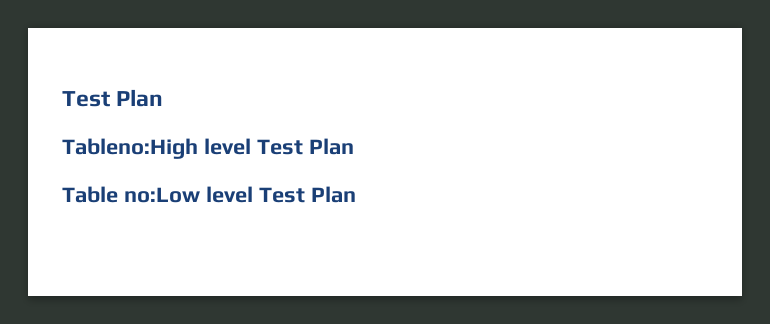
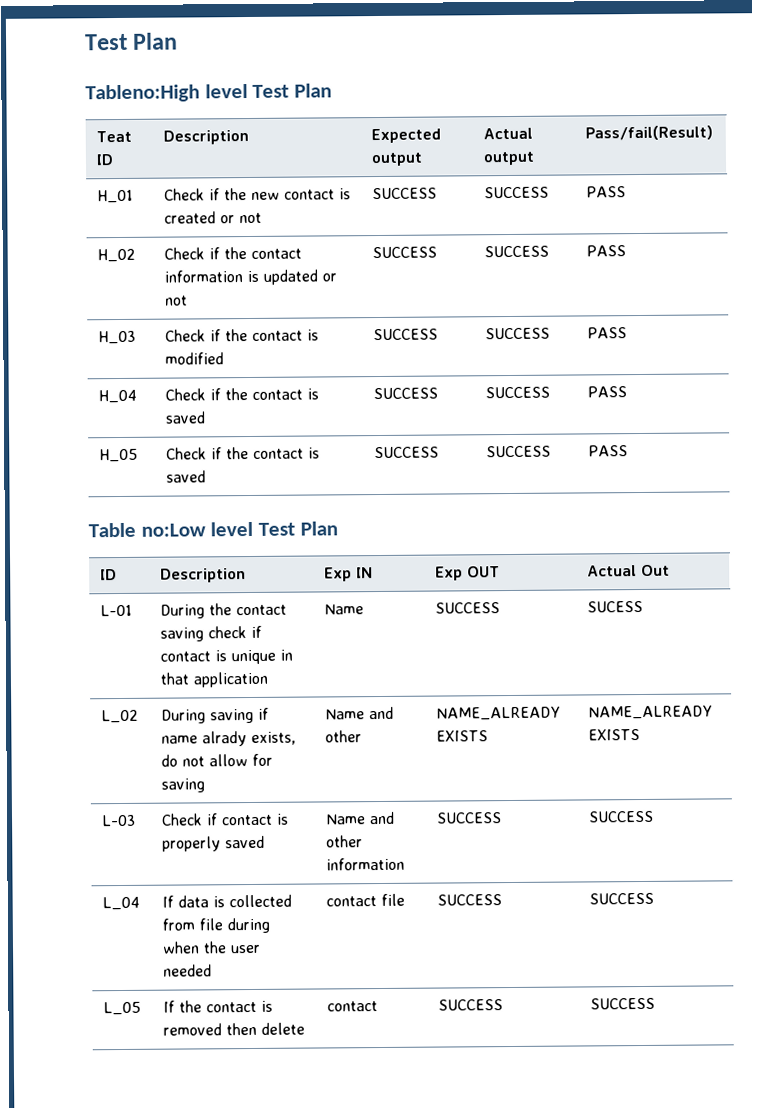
(354, 146) none -> [96,130,133,143] [96,154,115,166] [163,129,250,145] [371,128,442,144] [371,152,424,167] [483,127,534,140] [483,151,536,166] [585,125,714,141] [97,189,134,204] [164,188,352,201] [164,211,263,224] [372,187,438,200] [484,186,550,199] [586,186,627,198] [97,248,136,263] [164,247,303,260] [164,269,338,285] [165,295,189,306] [372,246,438,259] [484,245,550,258] [586,245,627,257] [98,330,137,345] [165,329,320,342] [165,352,225,365] [373,328,439,341] [485,327,551,340] [587,327,628,339] [98,389,138,404] [165,388,320,401] [165,411,206,424] [373,387,439,400] [485,386,551,399] [587,386,628,398] [99,448,139,463] [166,447,321,460] [166,470,207,483] [374,446,440,459] [486,445,552,458] [588,445,629,457] // Teat ID | Description | Expected output | Actual output | Pass/fail(Result) // H_01 | Check if the new contact is created or not | SUCCESS | SUCCESS | PASS // H_02 | Check if the contact information is updated or not | SUCCESS | SUCCESS | PASS // H_03 | Check if the contact is modified | SUCCESS | SUCCESS | PASS // H_04 | Check if the contact is saved | SUCCESS | SUCCESS | PASS // H_05 | Check if the contact is saved | SUCCESS | SUCCESS | PASS
(356, 194) none -> [100,569,118,581] [160,568,247,583] [324,567,374,582] [435,566,501,581] [587,564,671,577] [100,604,133,617] [160,603,288,619] [160,625,263,642] [160,649,294,665] [160,671,270,688] [324,604,365,615] [435,602,501,614] [587,600,644,613] [101,709,139,724] [161,707,270,724] [161,731,297,747] [161,753,274,767] [161,778,206,793] [325,706,395,720] [325,730,363,743] [436,706,562,721] [436,730,489,742] [588,705,714,720] [588,729,641,741] [101,814,137,827] [161,813,290,826] [162,835,266,852] [325,811,396,825] [326,835,364,848] [326,857,406,871] [436,812,503,824] [588,810,655,823] [102,896,141,911] [162,894,293,908] [162,917,271,934] [162,941,262,954] [163,964,213,977] [326,893,406,907] [437,894,503,906] [589,892,655,905] [103,1001,142,1016] [163,1000,274,1013] [163,1022,306,1036] [327,1001,379,1012] [438,999,504,1011] [590,997,656,1010] // ID | Description | Exp IN | Exp OUT | Actual Out // L-01 | During the contact saving check if contact is unique in that application | Name | SUCCESS | SUCESS // L_02 | During saving if name alrady exists, do not allow for saving | Name and other | NAME_ALREADY EXISTS | NAME_ALREADY EXISTS // L-03 | Check if contact is properly saved | Name and other information | SUCCESS | SUCCESS // L_04 | If data is collected from file during when the user needed | contact file | SUCCESS | SUCCESS // L_05 | If the contact is removed then delete | contact | SUCCESS | SUCCESS

